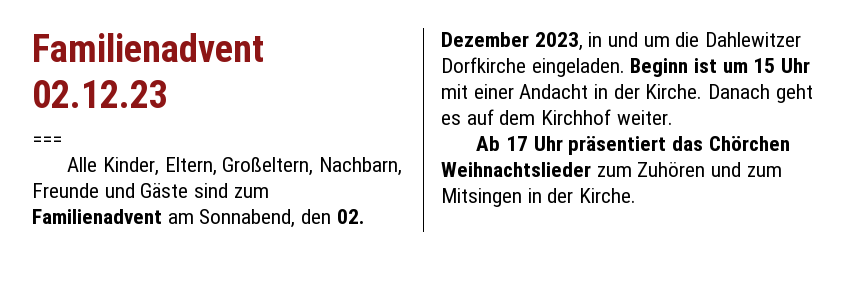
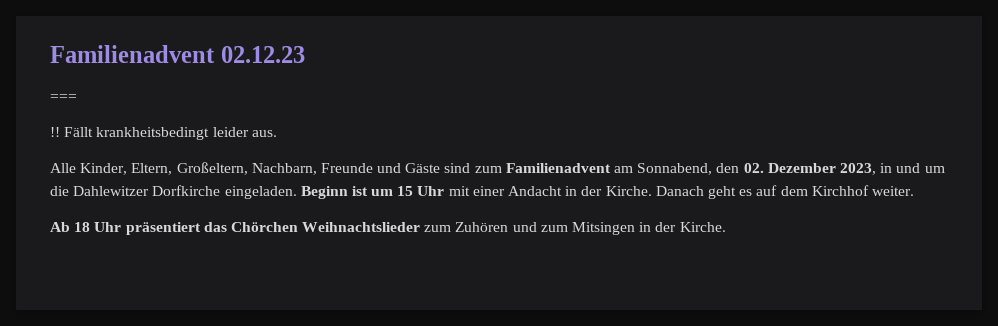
(62, 141) none -> [50,127,277,140] // !! Fällt krankheitsbedingt leider aus.
[505,136,528,151] 17 -> [74,222,91,232] 18

